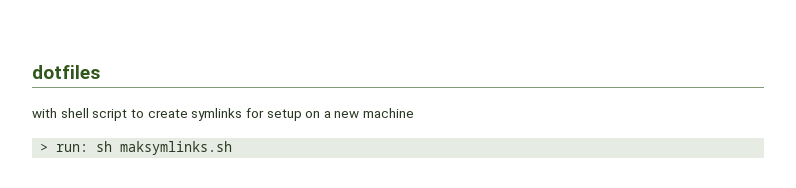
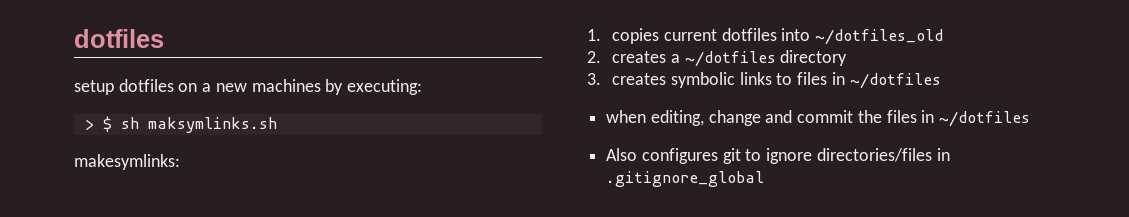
[32,108,415,121] with shell script to create symlinks for setup on a new machine -> [74,79,423,95] setup dotfiles on a new machines by executing:
[56,144,89,152] run: -> [102,116,112,132] $
(233, 148) none -> [74,154,180,170] [587,28,944,45] [587,50,848,67] [587,72,941,89] [606,110,1031,127] [606,148,950,164] [606,171,765,187] // makesymlinks: // 1. copies current dotfiles into ~/dotfiles_old // 2. creates a ~/dotfiles directory // 3. creates symbolic links to files in ~/dotfiles // when editing, change and commit the files in ~/dotfiles // Also configures git to ignore directories/files in .gitignore_global

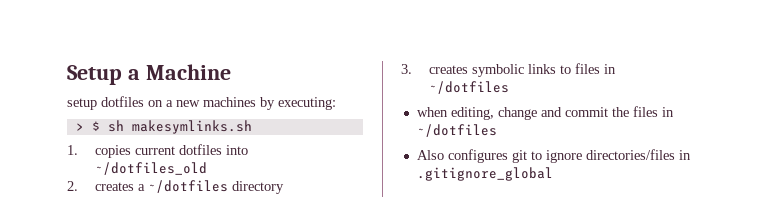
[74,29,164,48] dotfiles -> [67,64,231,85] Setup a Machine
[147,117,277,133] [74,154,180,170] maksymlinks.sh // makesymlinks: -> [131,120,252,134] makesymlinks.sh

